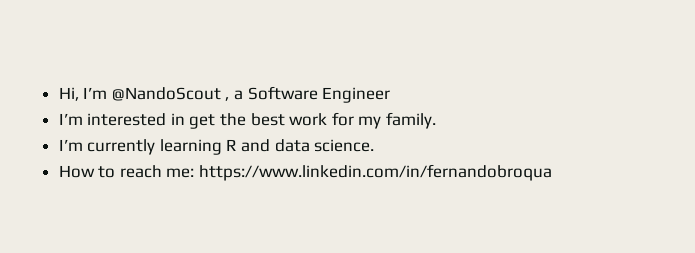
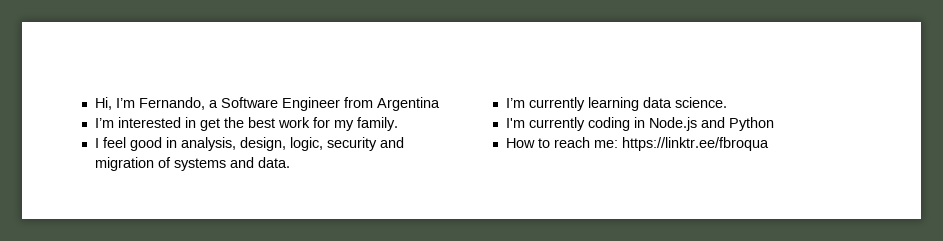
[111,87,230,101] @NandoScout , -> [138,97,205,110] Fernando,
(391, 95) none -> [343,97,440,111] from Argentina
(437, 120) none -> [94,137,404,151] [94,157,290,171] // I feel good in analysis, design, logic, security and migration of systems and data.
[226,139,271,152] R and -> (639, 104) none
(375, 145) none -> [505,117,774,131] // I'm currently coding in Node.js and Python
[199,164,553,181] https://www.linkedin.com/in/fernandobroqua -> [621,137,769,151] https://linktr.ee/fbroqua

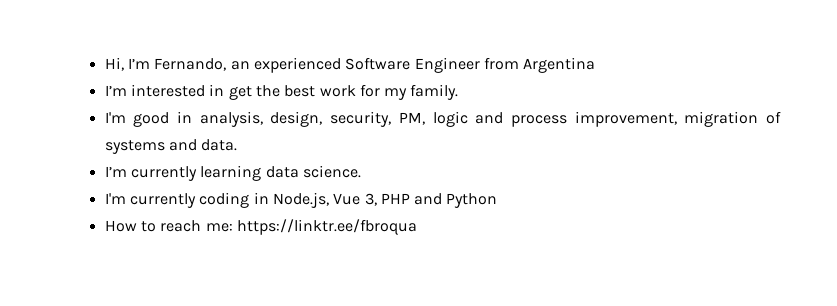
[208,100,218,108] a -> [230,57,341,73] an experienced
[94,137,126,148] I feel -> [104,112,126,123] I'm
[289,137,404,151] logic, security and -> [330,111,677,127] security, PM, logic and process improvement,
[648,117,697,131] Node.js -> [272,192,410,208] Node.js, Vue 3, PHP

